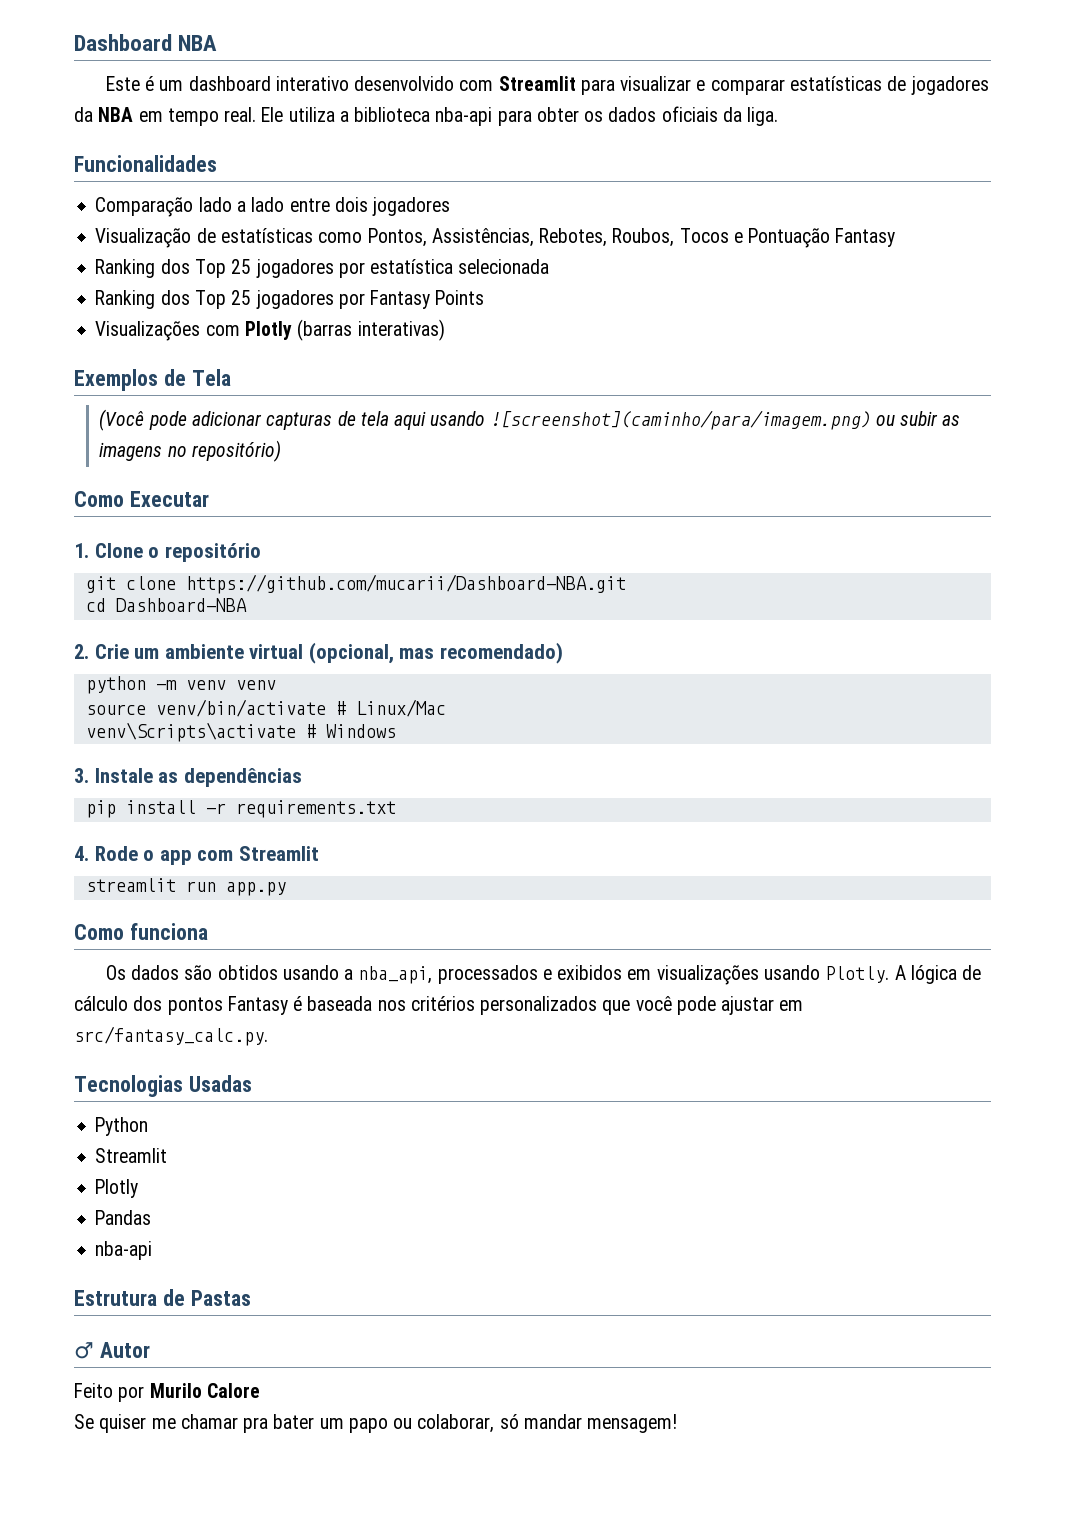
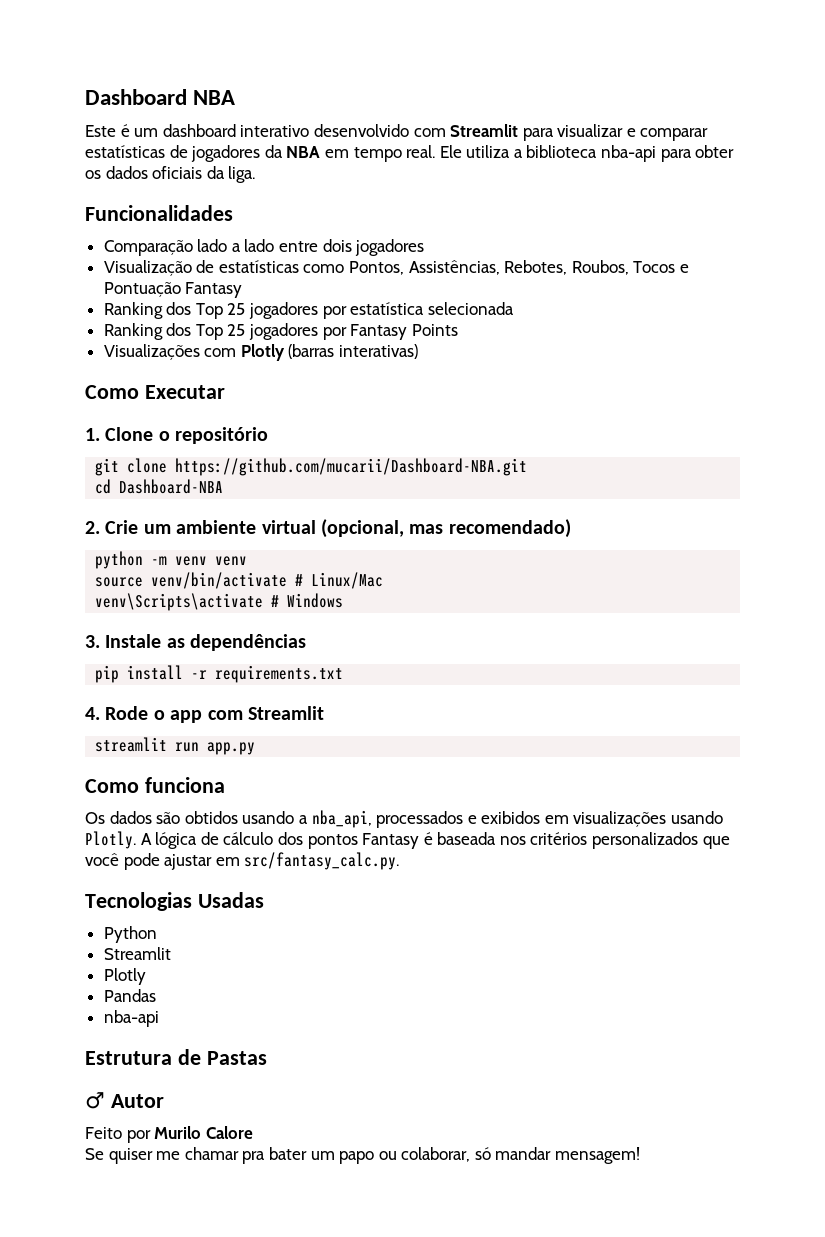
[74,369,231,391] [99,409,961,431] [99,440,282,462] // Exemplos de Tela // (Você pode adicionar capturas de tela aqui usando ![screenshot](caminho/para/imagem.png) ou subir as imagens no repositório) -> (419, 351) none

